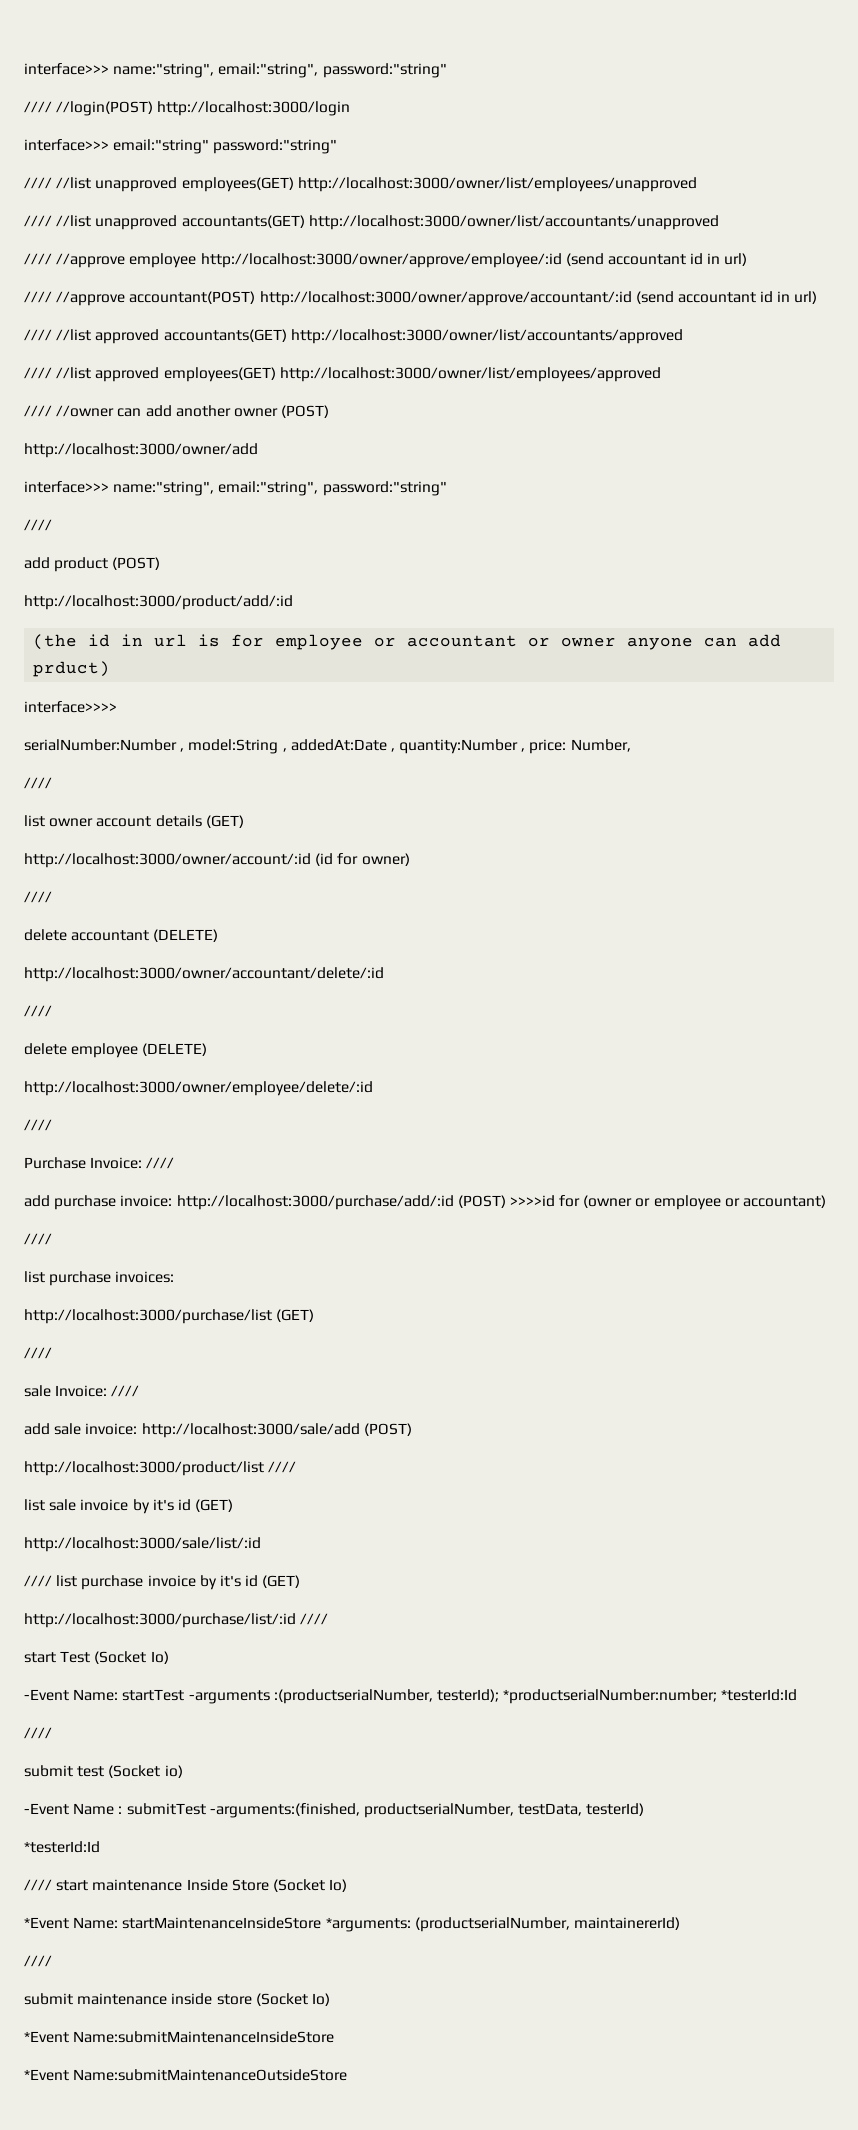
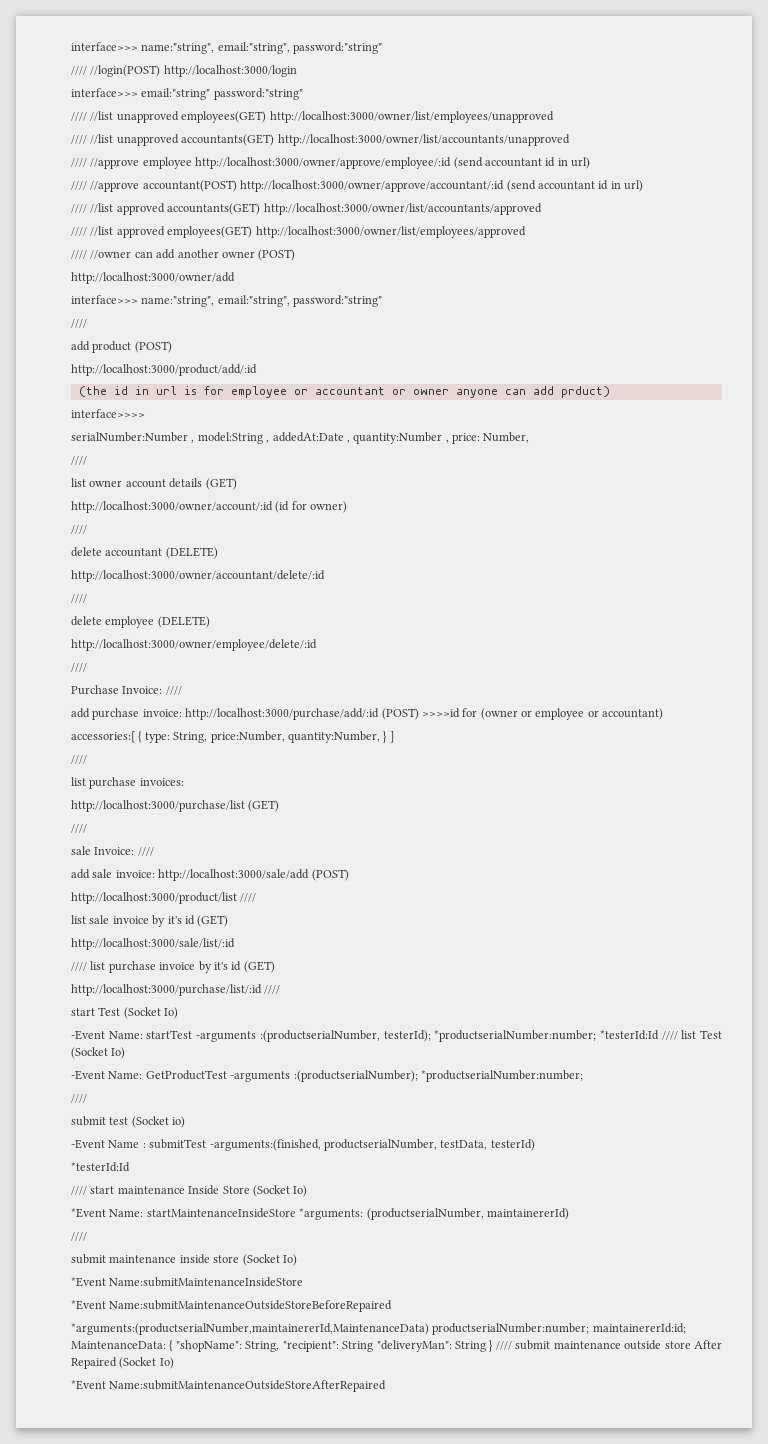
(827, 1201) none -> [71,731,394,743] // accessories:[ { type: String, price:Number, quantity:Number, } ]
(798, 1695) none -> [661,1030,723,1040] [71,1047,126,1059] [71,1070,583,1082] //// list Test (Socket Io) // -Event Name: GetProductTest -arguments :(productserialNumber); *productserialNumber:number;
[73,2069,348,2081] Name:submitMaintenanceOutsideStore -> [109,1300,393,1312] [71,1323,686,1335] [71,1340,723,1352] [71,1357,174,1369] [71,1380,387,1392] Name:submitMaintenanceOutsideStoreBeforeRepaired // *arguments:(productserialNumber,maintainererId,MaintenanceData) productserialNumber:number; maintainererId:id; MaintenanceData: { "shopName": String, "recipient": String "deliveryMan": String } //// submit maintenance outside store After Repaired (Socket Io) // *Event Name:submitMaintenanceOutsideStoreAfterRepaired

